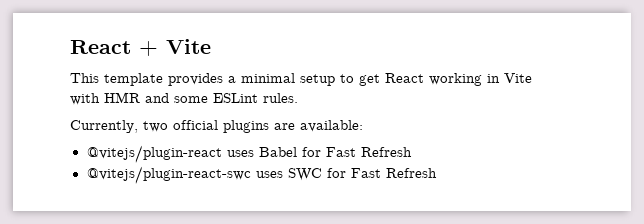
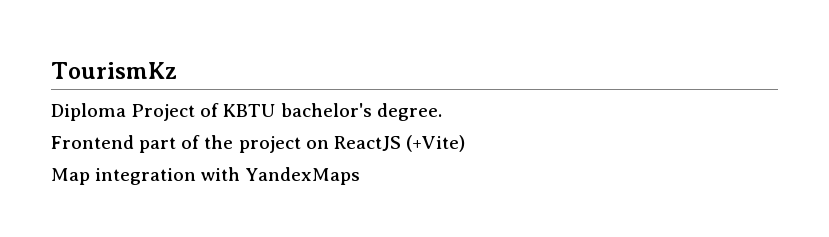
[70,39,211,56] [70,73,532,86] [70,92,298,105] [70,120,363,133] [86,145,412,163] [86,166,437,184] React + Vite // This template provides a minimal setup to get React working in Vite with HMR and some ESLint rules. // Currently, two official plugins are available: // @vitejs/plugin-react uses Babel for Fast Refresh // @vitejs/plugin-react-swc uses SWC for Fast Refresh -> [51,62,177,79] [51,103,442,121] [51,135,465,153] [51,167,361,185] TourismKz // Diploma Project of KBTU bachelor's degree. // Frontend part of the project on ReactJS (+Vite) // Map integration with YandexMaps

